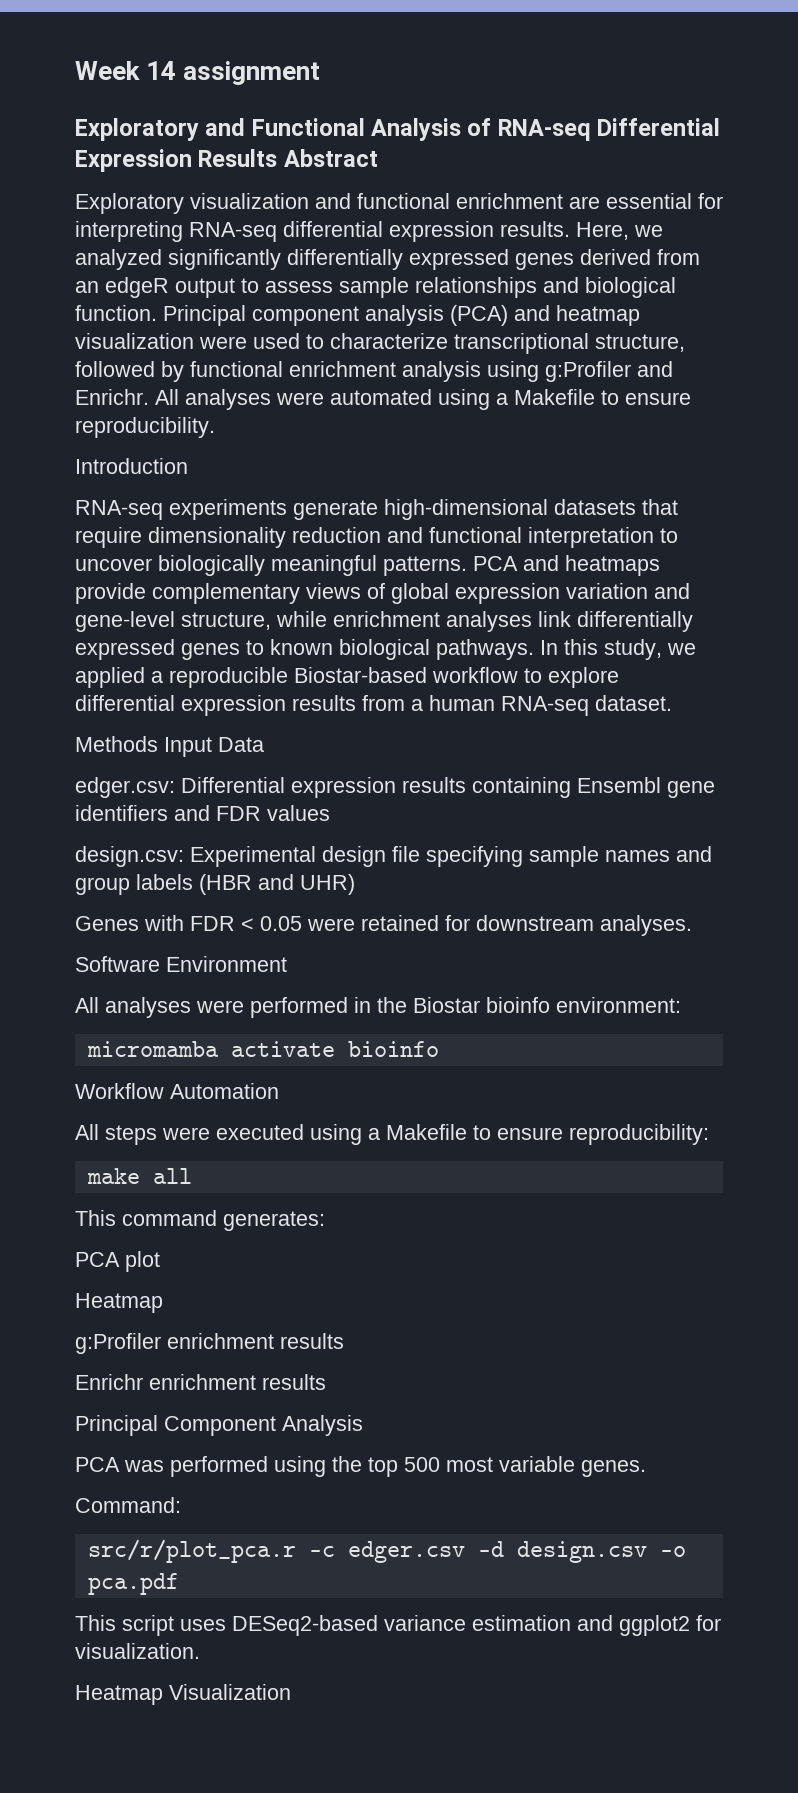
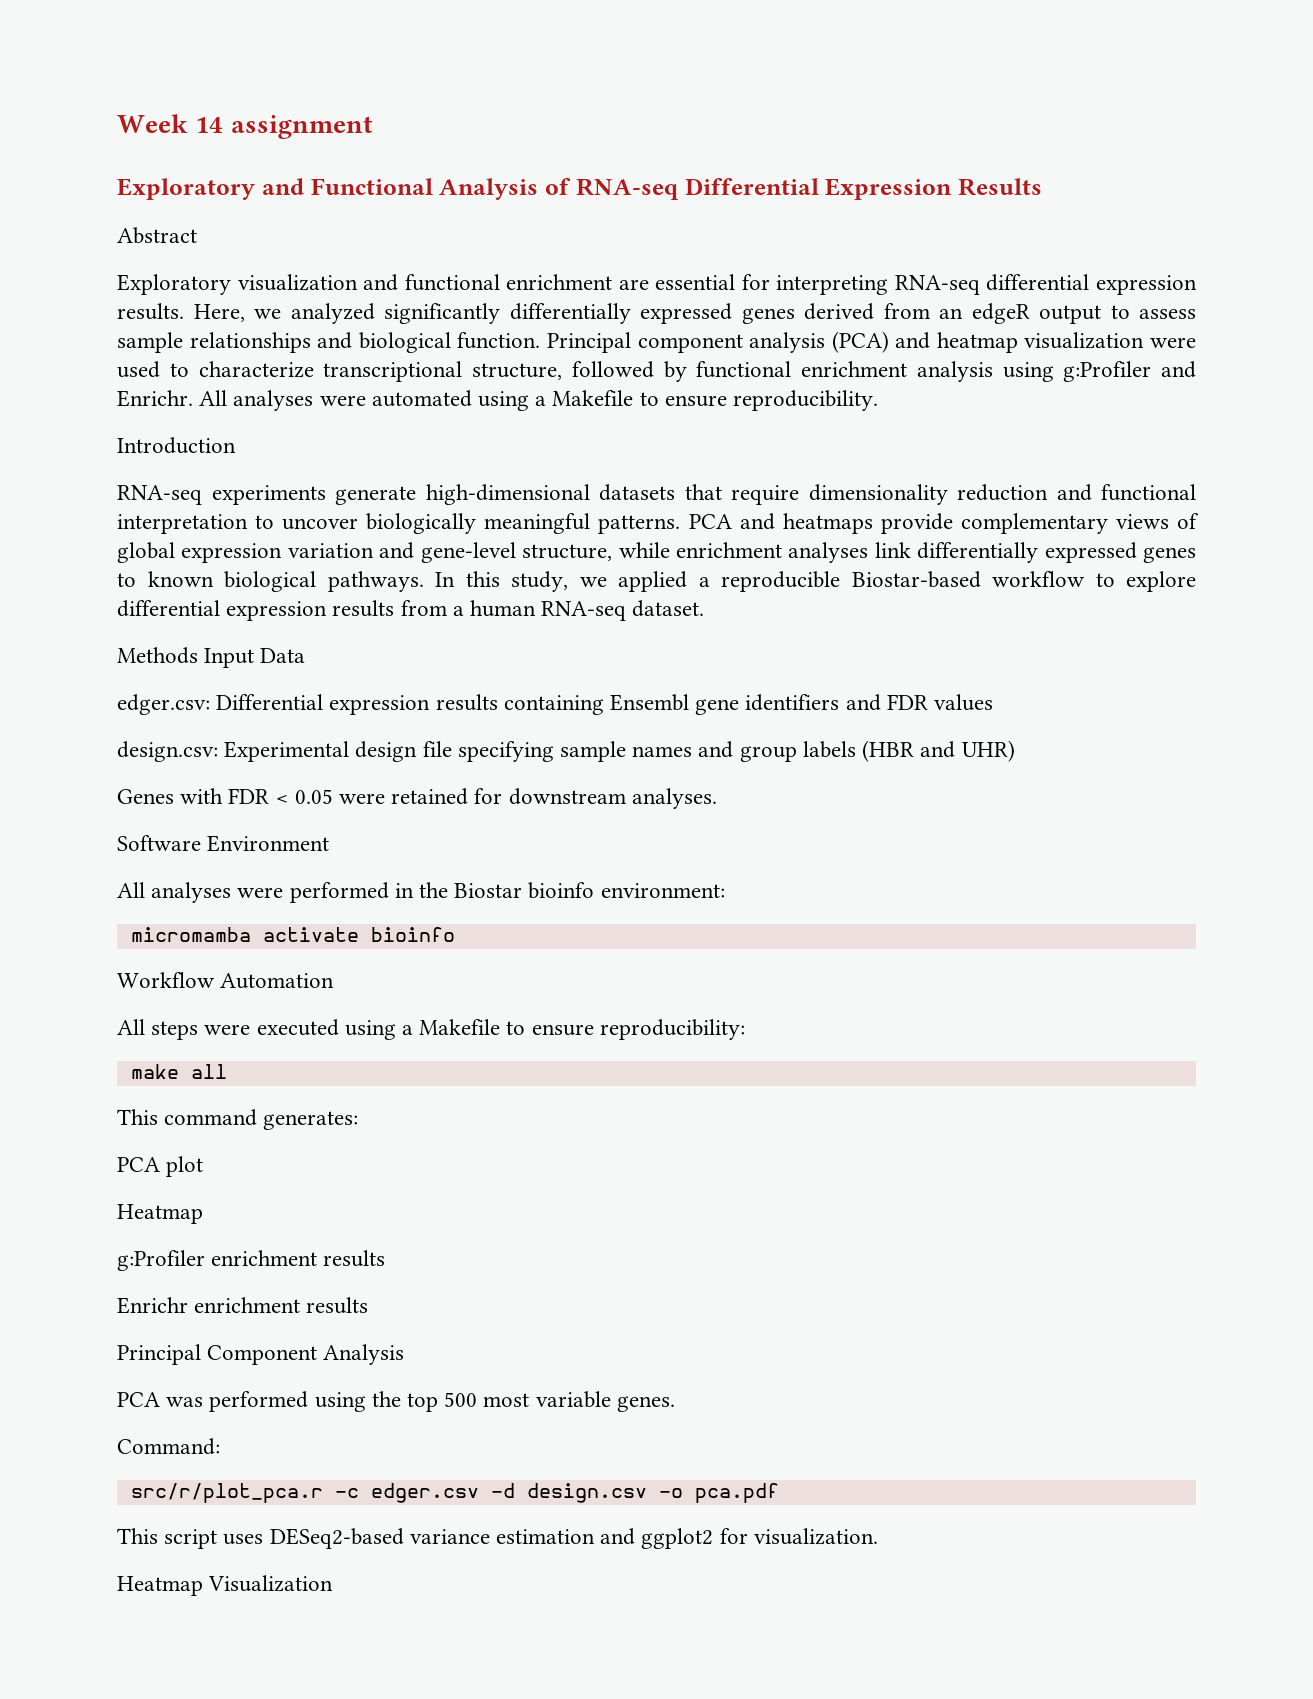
(278, 158) none -> (1042, 187) //

